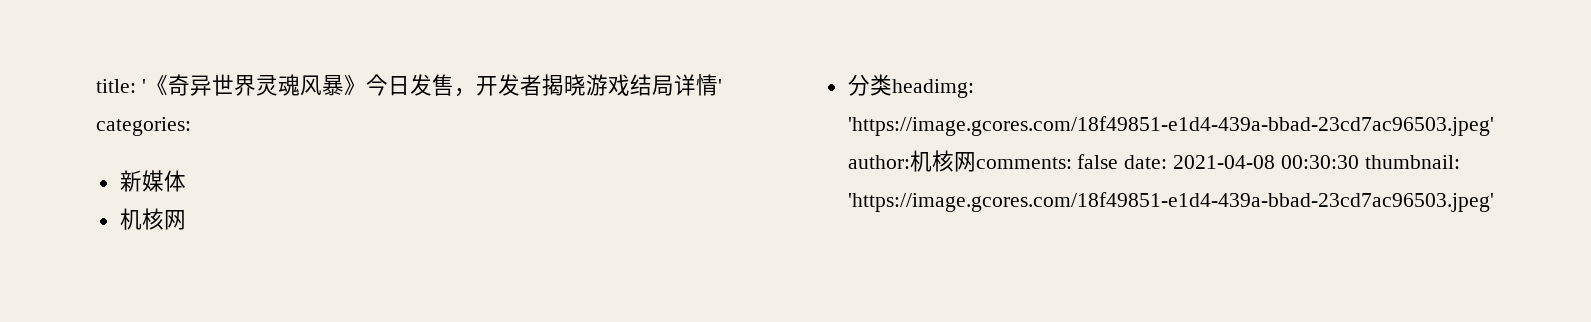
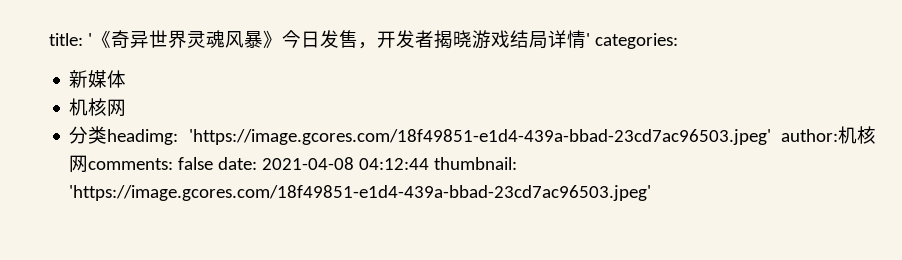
[1280,155,1359,169] 00:30:30 -> [359,158,430,170] 04:12:44

